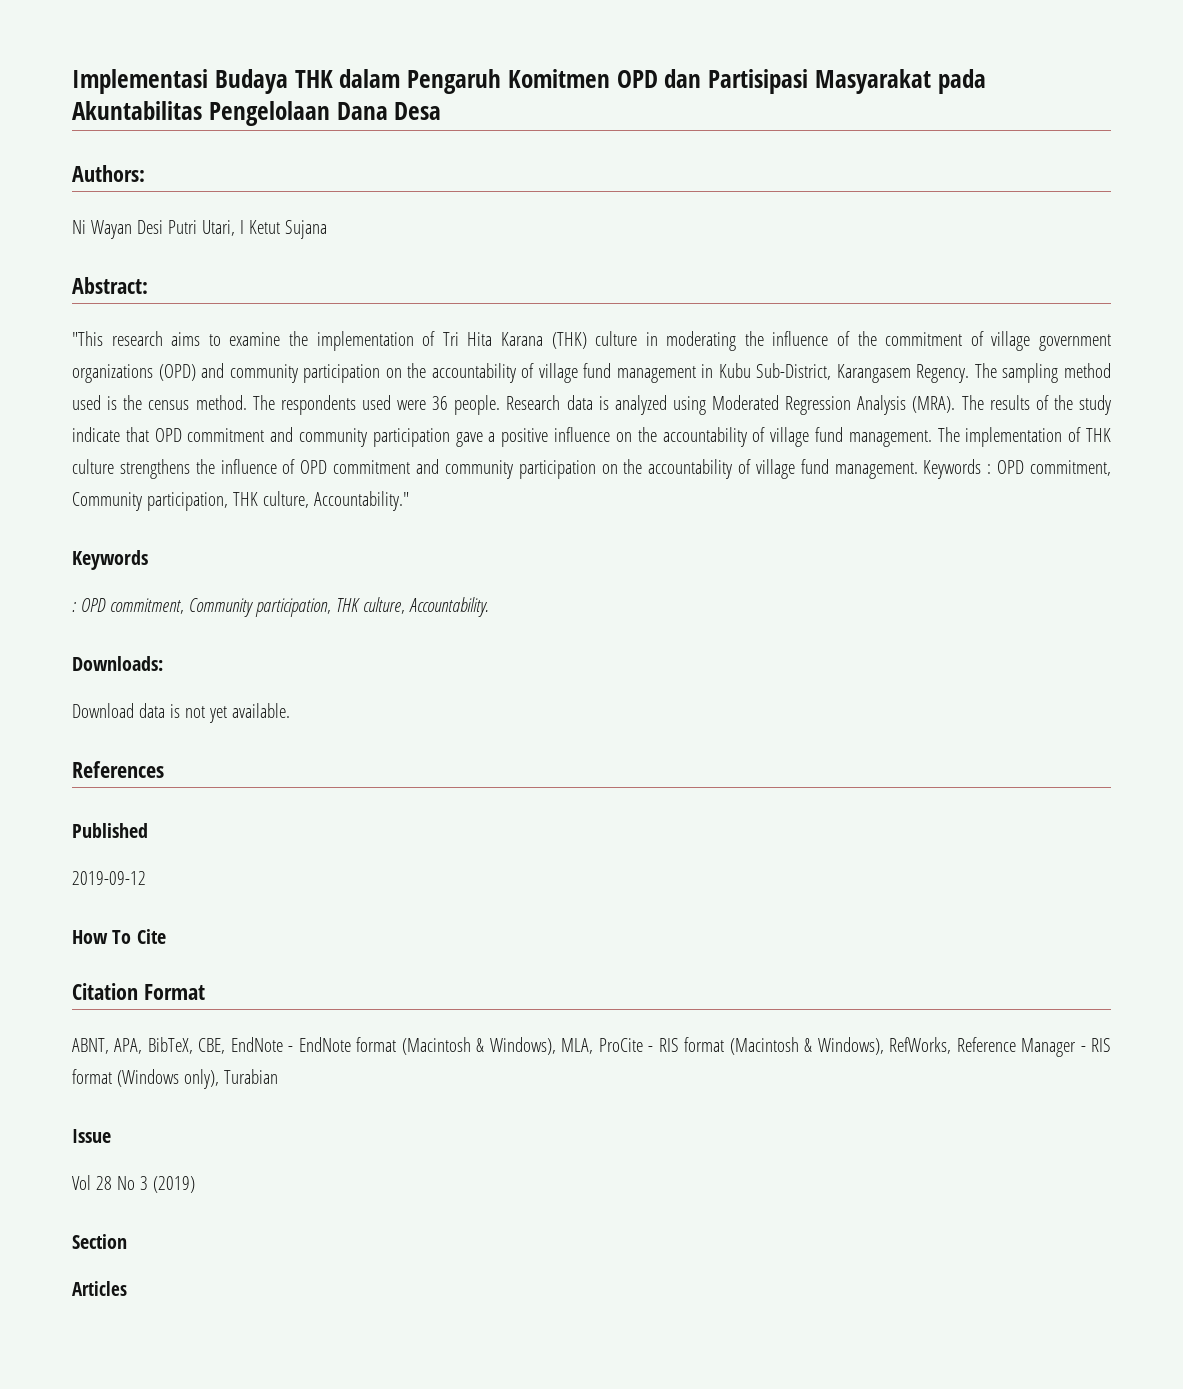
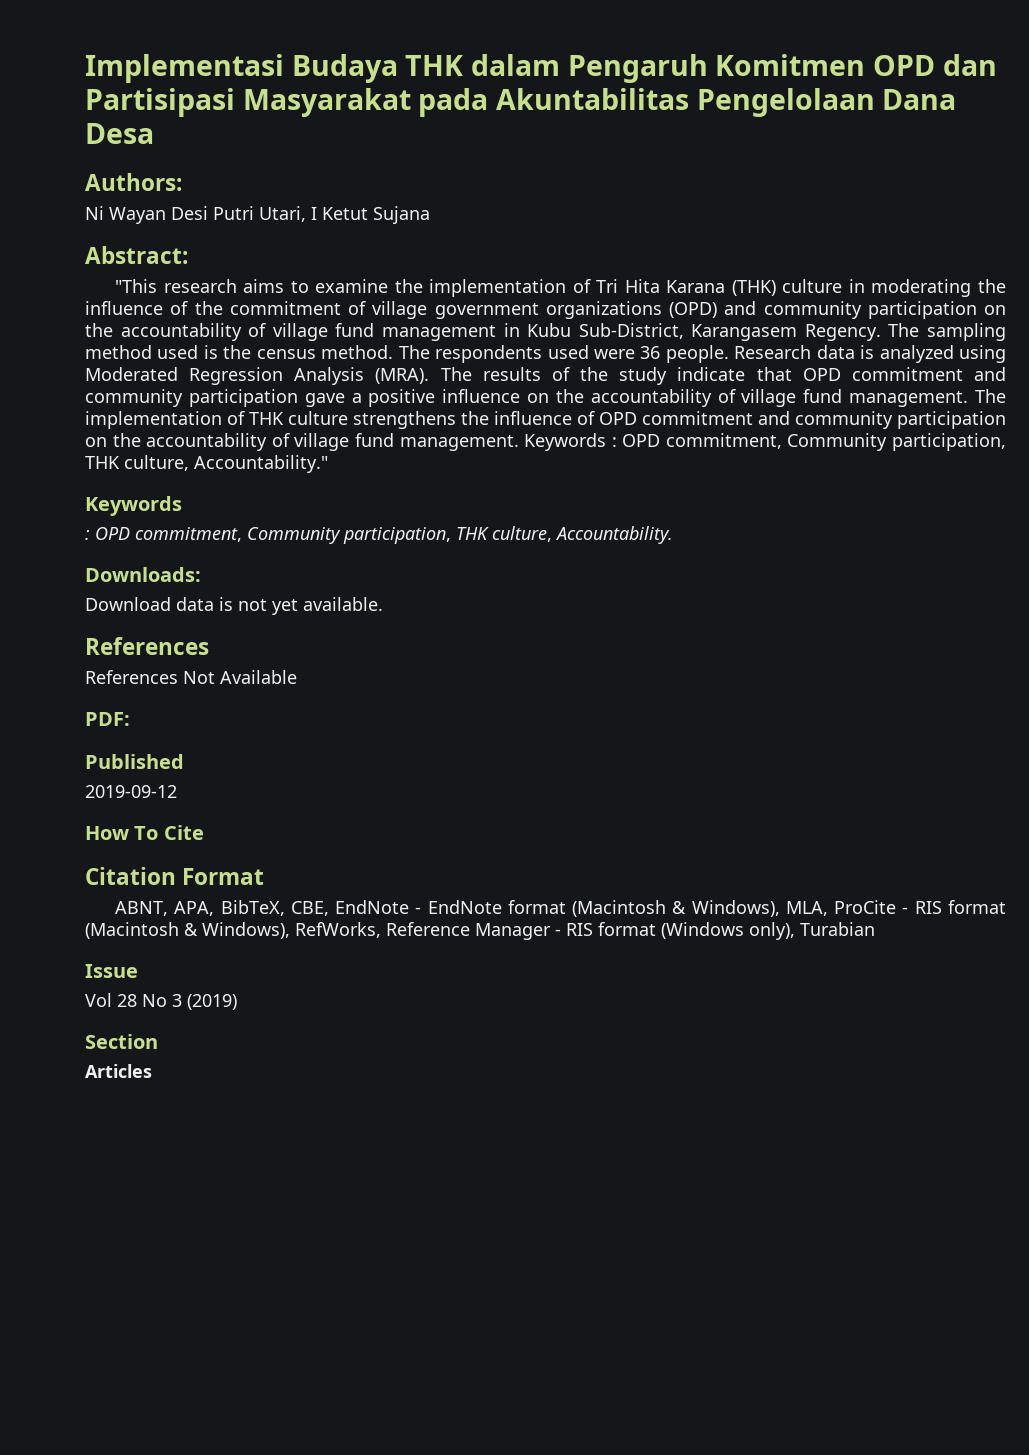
(164, 769) none -> [85,670,297,684] [85,712,130,726] // References Not Available // PDF:

